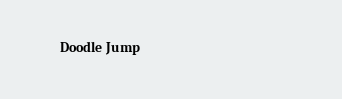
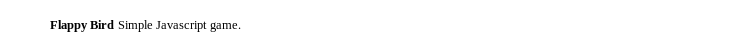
[60,41,140,55] Doodle Jump -> [50,20,241,32] Flappy Bird Simple Javascript game.

